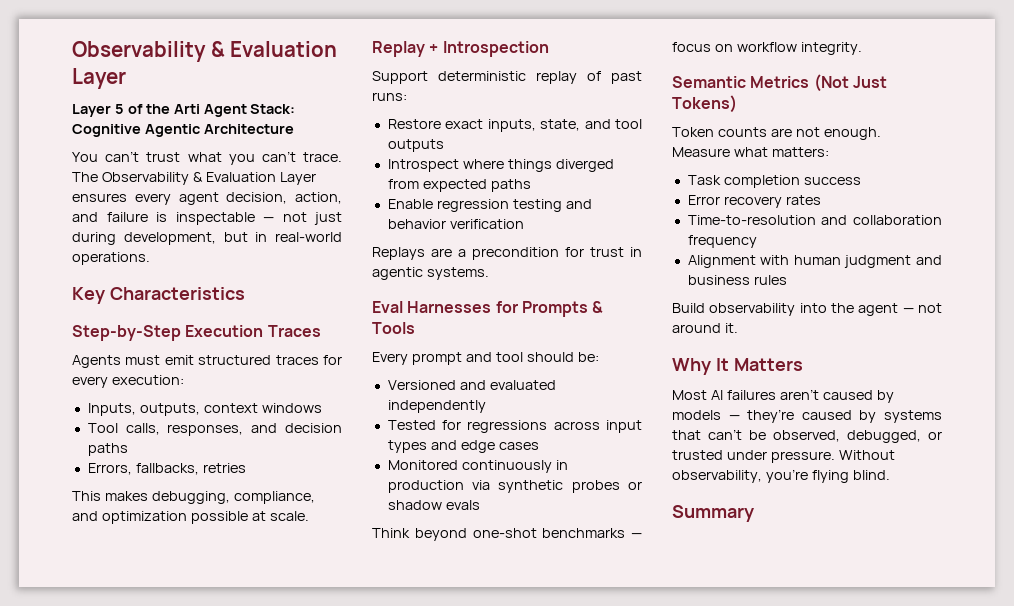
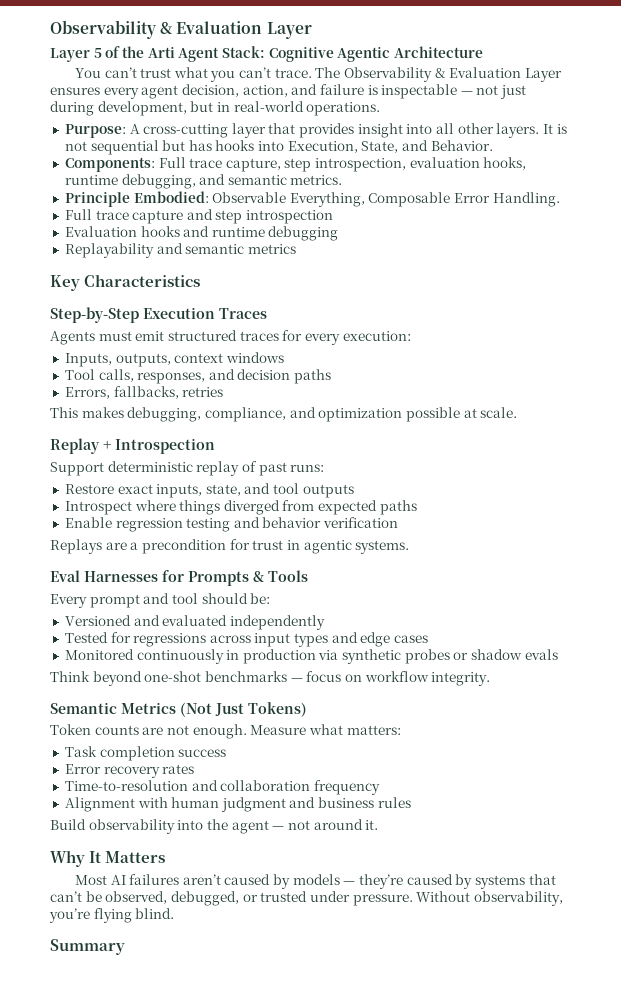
(150, 258) none -> [64,123,567,138] [64,140,493,155] [64,157,527,172] [64,174,343,189] [64,191,560,207] [64,209,334,224] [64,226,339,241] [64,243,296,258] // Purpose: A cross-cutting layer that provides insight into all other layers. It is not sequential but has hooks into Execution, State, and Behavior. // Components: Full trace capture, step introspection, evaluation hooks, runtime debugging, and semantic metrics. // Principle Embodied: Observable Everything, Composable Error Handling. // Full trace capture and step introspection // Evaluation hooks and runtime debugging // Replayability and semantic metrics

